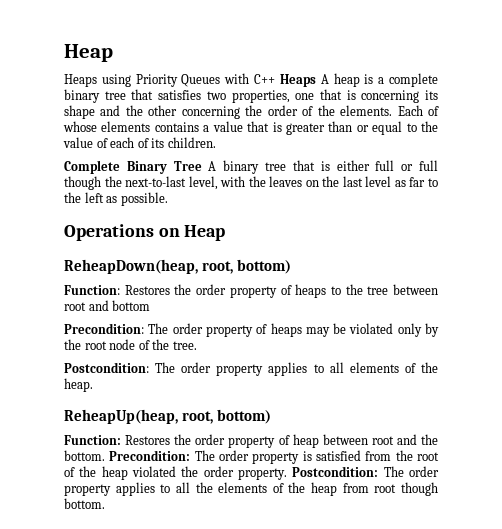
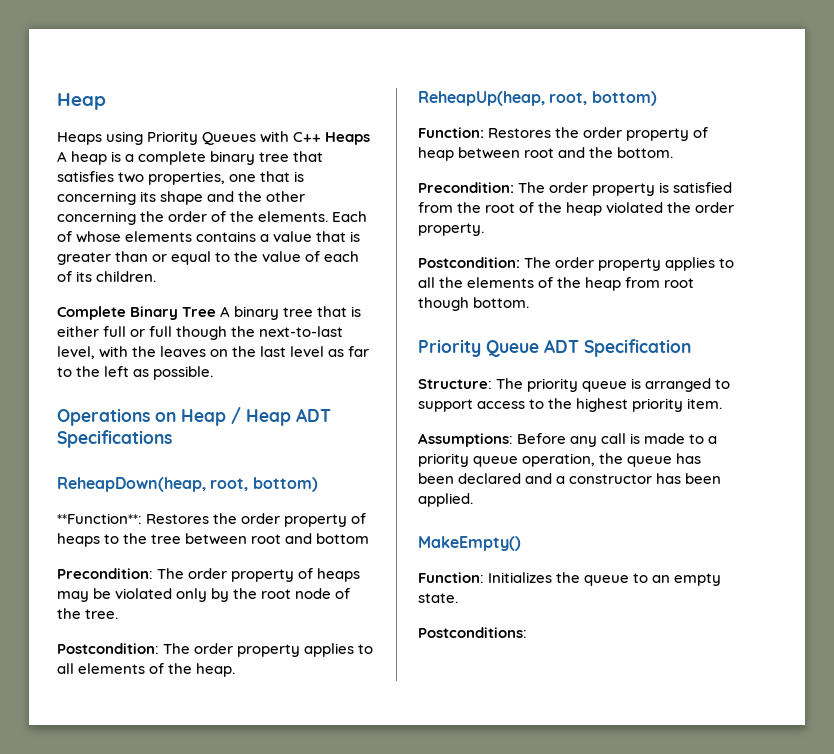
(226, 233) none -> [231,407,331,426] [57,430,172,448] / Heap ADT Specifications
[64,285,120,295] Function: -> [57,513,142,524] **Function**:
(105, 455) none -> (674, 152) //
(287, 474) none -> (484, 229) //
(105, 503) none -> [418,339,691,357] [418,378,731,392] [418,398,723,412] [418,433,718,447] [418,453,702,467] [418,473,722,484] [418,493,473,507] [418,536,521,551] [418,572,722,586] [418,593,458,603] [418,627,527,638] // Priority Queue ADT Specification // Structure: The priority queue is arranged to support access to the highest priority item. // Assumptions: Before any call is made to a priority queue operation, the queue has been declared and a constructor has been applied. // MakeEmpty() // Function: Initializes the queue to an empty state. // Postconditions:

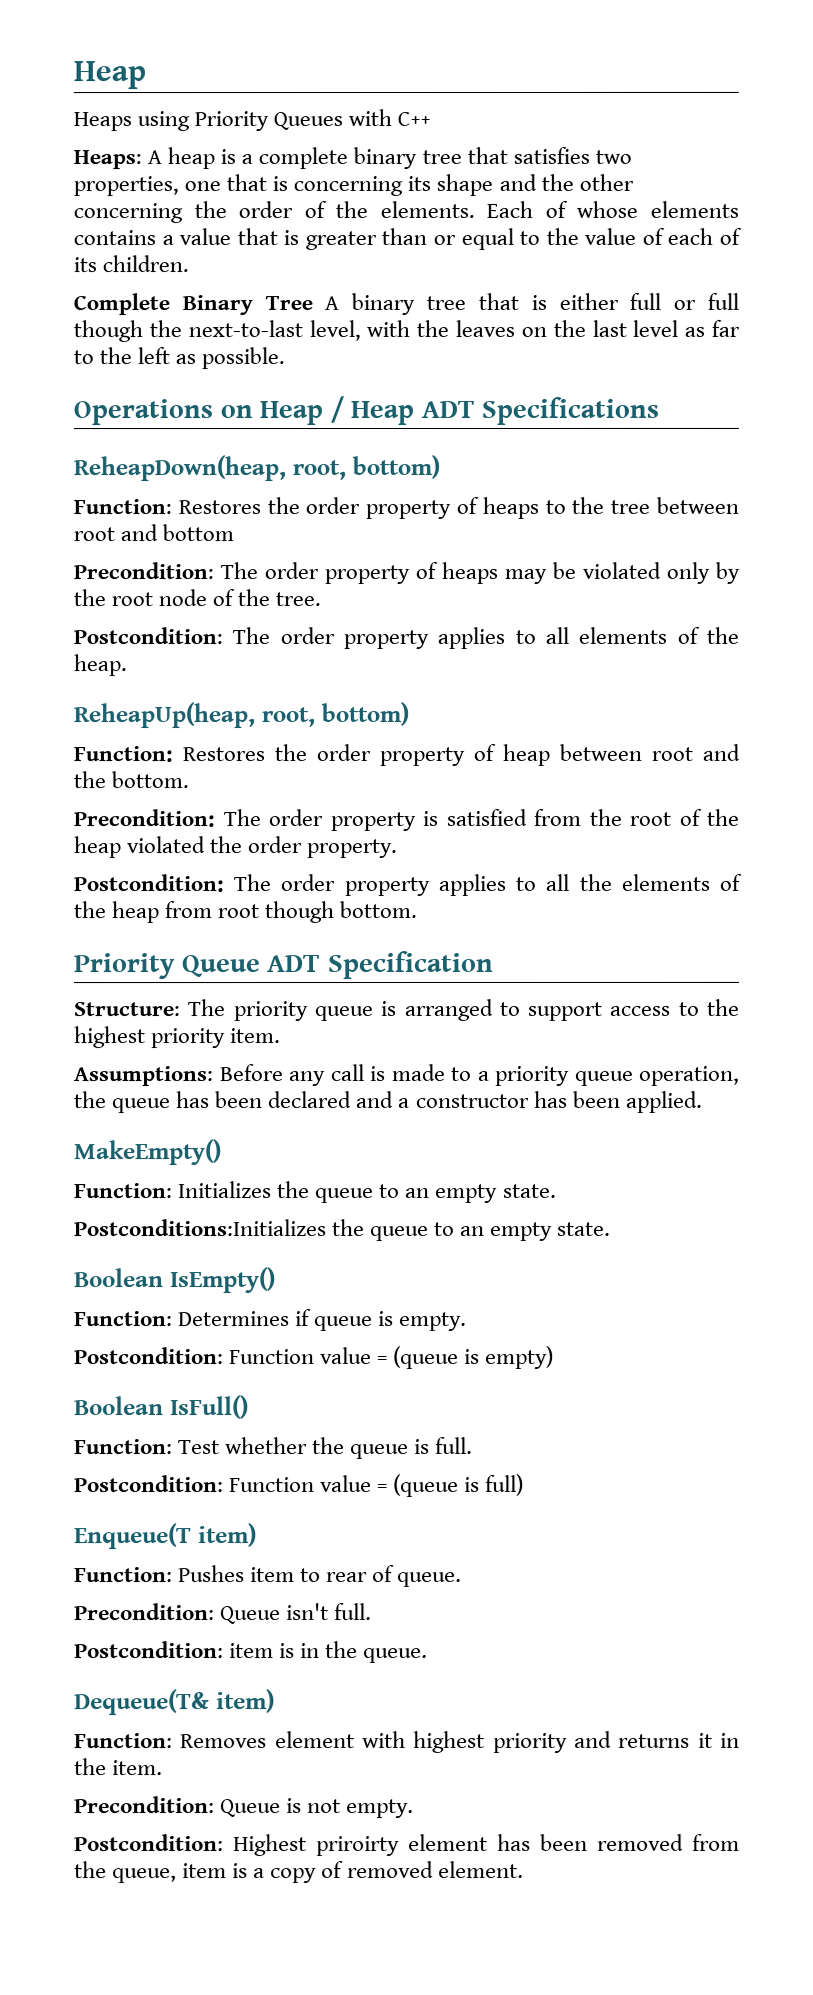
[325,132,371,145] Heaps -> [73,150,142,170] // Heaps:
[57,513,142,524] **Function**: -> [73,499,172,515] Function:
[418,627,527,638] Postconditions: -> [74,1219,612,1242] [74,1267,276,1294] [74,1309,468,1332] [74,1345,555,1370] [74,1395,249,1420] [74,1436,474,1460] [74,1473,525,1498] [74,1523,257,1550] [74,1565,463,1588] [74,1603,373,1625] [74,1641,429,1664] [74,1689,275,1716] [74,1730,740,1753] [74,1758,164,1776] [74,1796,415,1819] [74,1833,740,1857] [74,1860,524,1884] Postconditions:Initializes the queue to an empty state. // Boolean IsEmpty() // Function: Determines if queue is empty. // Postcondition: Function value = (queue is empty) // Boolean IsFull() // Function: Test whether the queue is full. // Postcondition: Function value = (queue is full) // Enqueue(T item) // Function: Pushes item to rear of queue. // Precondition: Queue isn't full. // Postcondition: item is in the queue. // Dequeue(T& item) // Function: Removes element with highest priority and returns it in the item. // Precondition: Queue is not empty. // Postcondition: Highest priroirty element has been removed from the queue, item is a copy of removed element.

